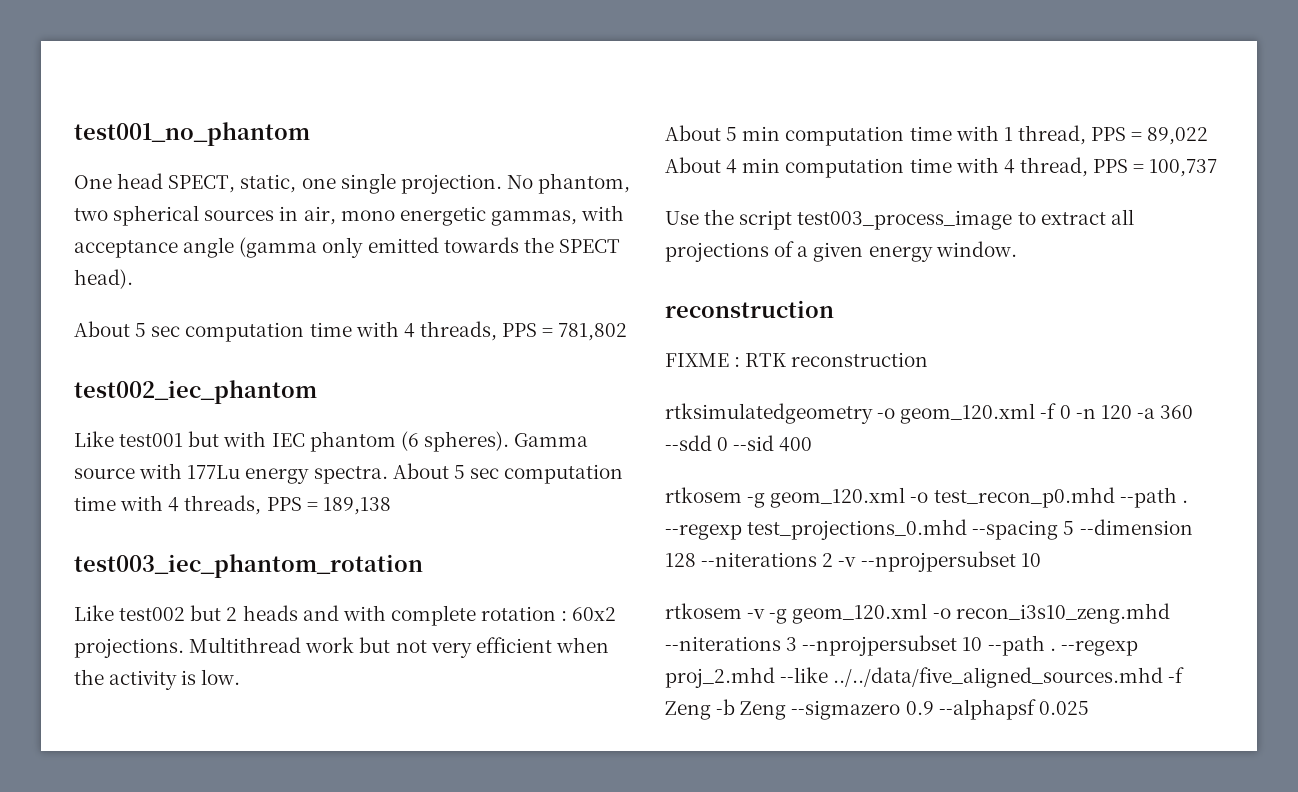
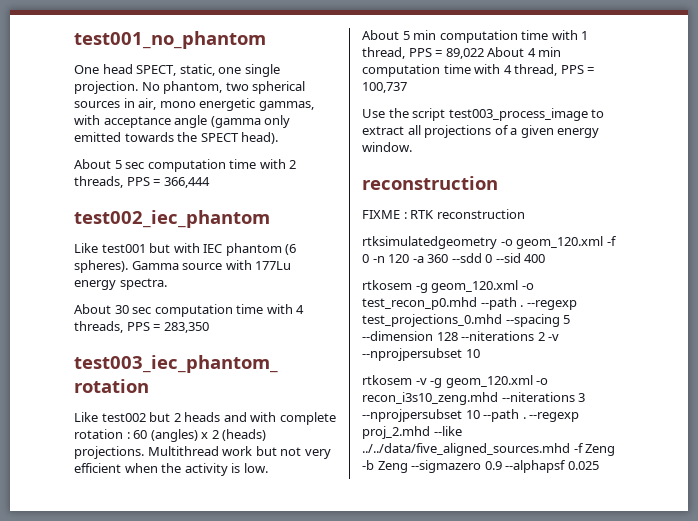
[403,321,628,341] 4 threads, PPS = 781,802 -> [289,160,297,169] [74,176,210,188] 2 threads, PPS = 366,444
[392,463,624,484] [74,495,391,515] About 5 sec computation time with 4 threads, PPS = 189,138 -> [74,304,305,317] [74,321,209,333] // About 30 sec computation time with 4 threads, PPS = 283,350
[572,607,617,621] 60x2 -> [133,429,267,442] 60 (angles) x 2 (heads)

